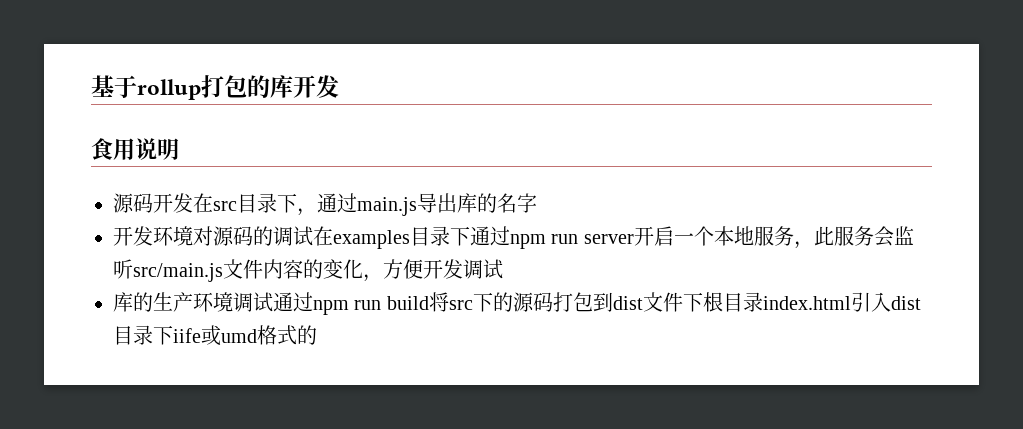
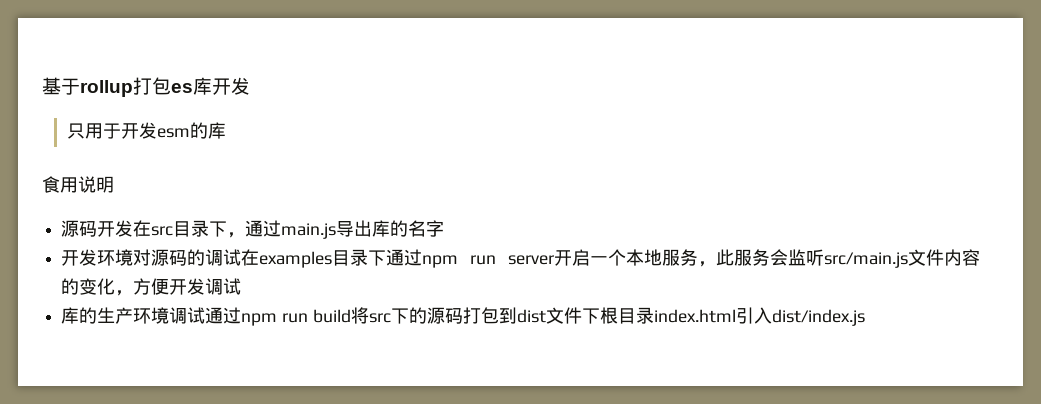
[247,75,270,98] 的 -> [171,83,193,93] es
(339, 86) none -> [66,122,226,139] // 只用于开发esm的库
[890,296,921,310] [113,325,317,346] dist目录下iife或umd格式的 -> [771,309,865,326] dist/index.js

